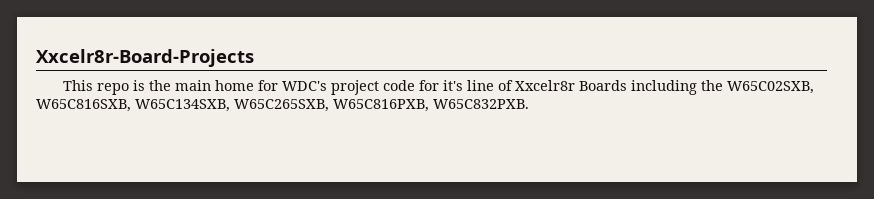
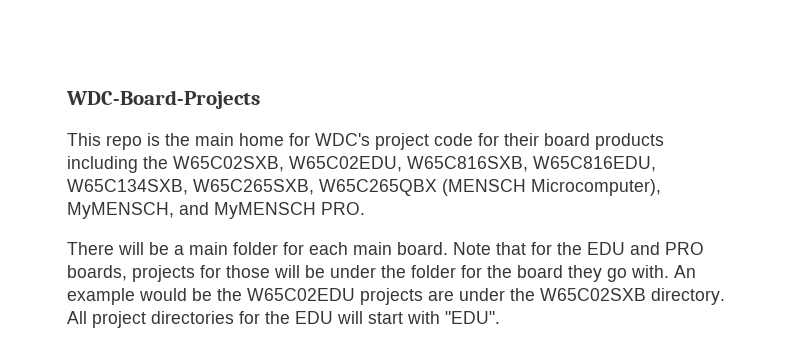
[36,49,254,67] Xxcelr8r-Board-Projects -> [66,90,260,109] WDC-Board-Projects
[443,80,815,95] [36,99,529,112] it's line of Xxcelr8r Boards including the W65C02SXB, W65C816SXB, W65C134SXB, W65C265SXB, W65C816PXB, W65C832PXB. -> [504,133,664,150] [67,156,656,173] [67,179,661,196] [67,202,365,219] [67,242,704,255] [67,265,696,282] [67,288,725,305] [67,311,500,328] their board products including the W65C02SXB, W65C02EDU, W65C816SXB, W65C816EDU, W65C134SXB, W65C265SXB, W65C265QBX (MENSCH Microcomputer), MyMENSCH, and MyMENSCH PRO. // There will be a main folder for each main board. Note that for the EDU and PRO boards, projects for those will be under the folder for the board they go with. An example would be the W65C02EDU projects are under the W65C02SXB directory. All project directories for the EDU will start with "EDU".

